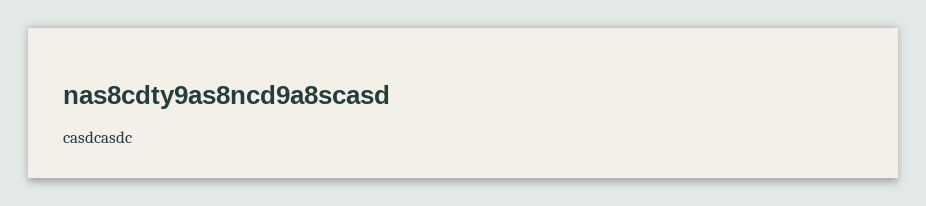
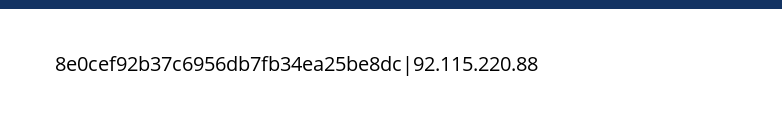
[63,85,390,109] [63,131,132,143] nas8cdty9as8ncd9a8scasd // casdcasdc -> [55,56,538,76] 8e0cef92b37c6956db7fb34ea25be8dc|92.115.220.88

